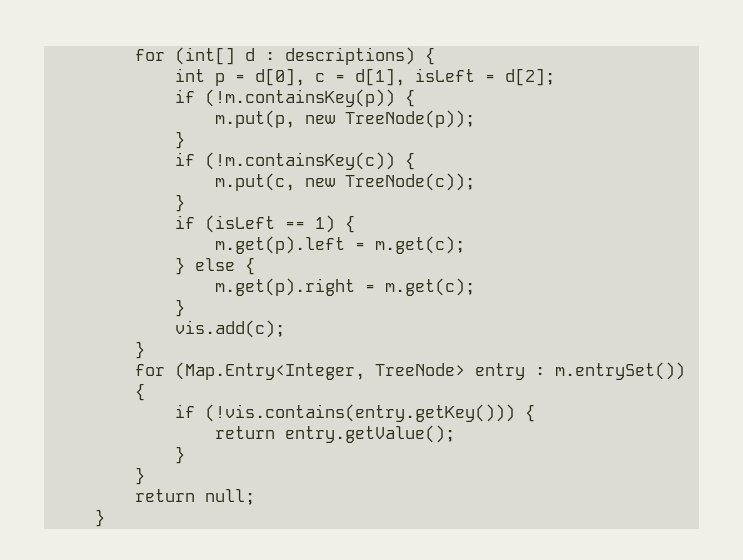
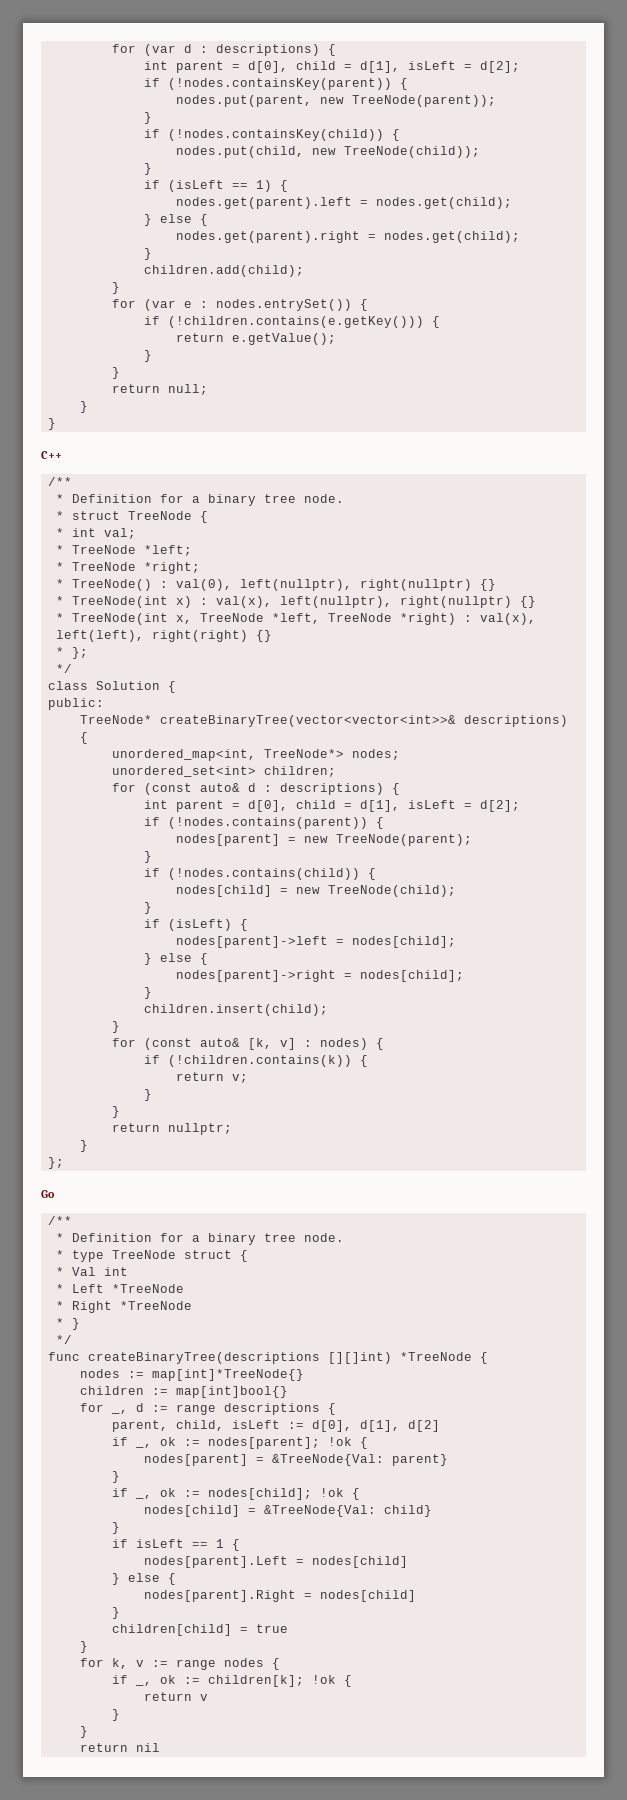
[134,47,435,65] [174,68,555,86] [174,89,415,107] [214,110,475,128] [174,131,185,149] [174,152,415,170] [214,173,475,191] for (int[] d : descriptions) { // int p = d[0], c = d[1], isLeft = d[2]; // if (!m.containsKey(p)) { // m.put(p, new TreeNode(p)); // } // if (!m.containsKey(c)) { // m.put(c, new TreeNode(c)); -> [112,44,337,56] [144,61,521,73] [144,78,409,90] [176,95,497,107] [144,112,153,124] [144,129,401,141] [176,146,481,158] for (var d : descriptions) { // int parent = d[0], child = d[1], isLeft = d[2]; // if (!nodes.containsKey(parent)) { // nodes.put(parent, new TreeNode(parent)); // } // if (!nodes.containsKey(child)) { // nodes.put(child, new TreeNode(child));
[214,236,465,254] [174,257,255,275] [214,278,475,296] [174,299,185,317] [174,320,285,338] [134,341,145,359] [134,362,685,380] [134,383,145,401] [174,404,535,422] [214,425,455,443] m.get(p).left = m.get(c); // } else { // m.get(p).right = m.get(c); // } // vis.add(c); // } // for (Map.Entry<Integer, TreeNode> entry : m.entrySet()) { // if (!vis.contains(entry.getKey())) { // return entry.getValue(); -> [176,197,513,209] [144,214,209,226] [176,231,521,243] [144,248,153,260] [144,265,305,277] [112,282,121,294] [112,299,369,311] [144,316,441,328] [176,333,337,345] nodes.get(parent).left = nodes.get(child); // } else { // nodes.get(parent).right = nodes.get(child); // } // children.add(child); // } // for (var e : nodes.entrySet()) { // if (!children.contains(e.getKey())) { // return e.getValue();
(105, 518) none -> [48,418,57,430] [41,451,62,459] [48,477,73,486] [56,494,345,506] [56,511,209,523] [56,528,137,539] [56,545,193,556] [56,562,201,574] [56,579,497,591] [56,596,537,608] [56,613,537,625] [56,630,273,642] [56,647,89,659] [56,664,73,673] [48,681,177,693] [48,698,105,710] [80,715,569,727] [80,732,89,744] [112,749,401,761] [112,766,337,777] [112,783,401,795] [144,800,521,812] [144,817,385,829] [176,834,473,846] [144,851,153,863] [144,868,377,880] [176,885,457,897] [144,902,153,914] [144,919,249,931] [176,936,457,948] [144,953,209,965] [176,970,465,982] [144,987,153,999] [144,1004,329,1016] [112,1021,121,1033] [112,1038,385,1050] [144,1055,369,1067] [176,1072,249,1083] [144,1089,153,1101] [112,1106,121,1118] [112,1123,233,1135] [80,1140,89,1152] [48,1157,65,1169] [41,1190,55,1198] [48,1216,73,1225] [56,1233,345,1245] [56,1250,249,1262] [56,1267,129,1276] [56,1284,185,1293] [56,1301,193,1313] [56,1318,81,1330] [56,1335,73,1344] [48,1352,489,1364] [80,1369,305,1381] [80,1386,289,1398] [80,1403,337,1415] [112,1420,441,1432] [112,1437,369,1449] [144,1454,449,1466] [112,1471,121,1483] [112,1488,361,1500] [144,1505,433,1517] [112,1522,121,1534] [112,1539,241,1551] [144,1556,409,1568] [112,1573,177,1585] [144,1590,417,1602] [112,1607,121,1619] [112,1624,289,1636] [80,1641,89,1653] [80,1658,281,1670] [112,1675,353,1687] [144,1692,209,1701] [112,1709,121,1721] [80,1726,89,1738] [80,1743,161,1752] // } // C++ // /** // * Definition for a binary tree node. // * struct TreeNode { // * int val; // * TreeNode *left; // * TreeNode *right; // * TreeNode() : val(0), left(nullptr), right(nullptr) {} // * TreeNode(int x) : val(x), left(nullptr), right(nullptr) {} // * TreeNode(int x, TreeNode *left, TreeNode *right) : val(x), left(left), right(right) {} // * }; // */ // class Solution { // public: // TreeNode* createBinaryTree(vector<vector<int>>& descriptions) { // unordered_map<int, TreeNode*> nodes; // unordered_set<int> children; // for (const auto& d : descriptions) { // int parent = d[0], child = d[1], isLeft = d[2]; // if (!nodes.contains(parent)) { // nodes[parent] = new TreeNode(parent); // } // if (!nodes.contains(child)) { // nodes[child] = new TreeNode(child); // } // if (isLeft) { // nodes[parent]->left = nodes[child]; // } else { // nodes[parent]->right = nodes[child]; // } // children.insert(child); // } // for (const auto& [k, v] : nodes) { // if (!children.contains(k)) { // return v; // } // } // return nullptr; // } // }; // Go // /** // * Definition for a binary tree node. // * type TreeNode struct { // * Val int // * Left *TreeNode // * Right *TreeNode // * } // */ // func createBinaryTree(descriptions [][]int) *TreeNode { // nodes := map[int]*TreeNode{} // children := map[int]bool{} // for _, d := range descriptions { // parent, child, isLeft := d[0], d[1], d[2] // if _, ok := nodes[parent]; !ok { // nodes[parent] = &TreeNode{Val: parent} // } // if _, ok := nodes[child]; !ok { // nodes[child] = &TreeNode{Val: child} // } // if isLeft == 1 { // nodes[parent].Left = nodes[child] // } else { // nodes[parent].Right = nodes[child] // } // children[child] = true // } // for k, v := range nodes { // if _, ok := children[k]; !ok { // return v // } // } // return nil

